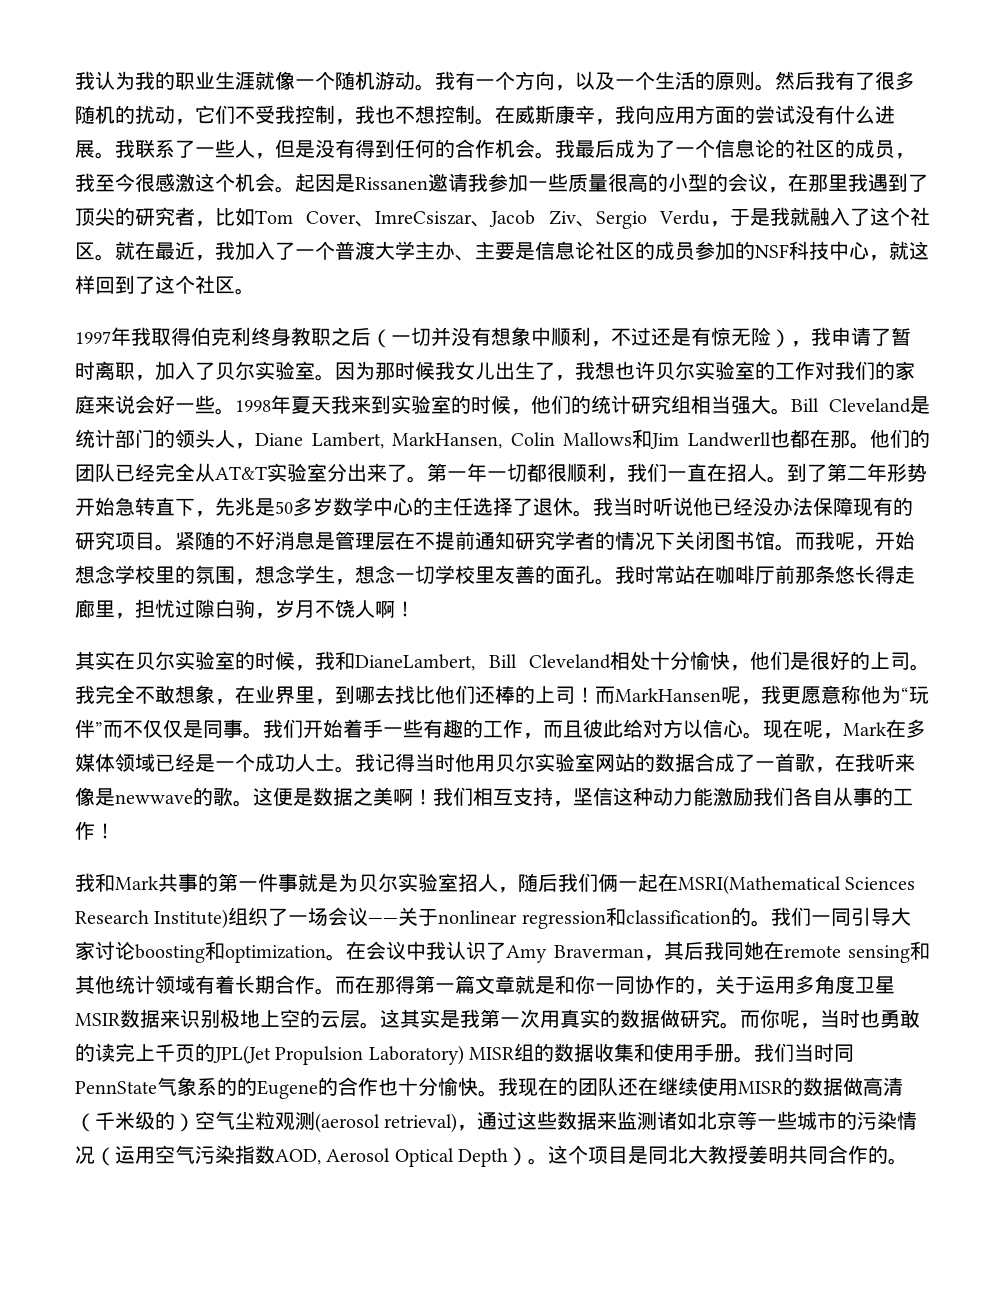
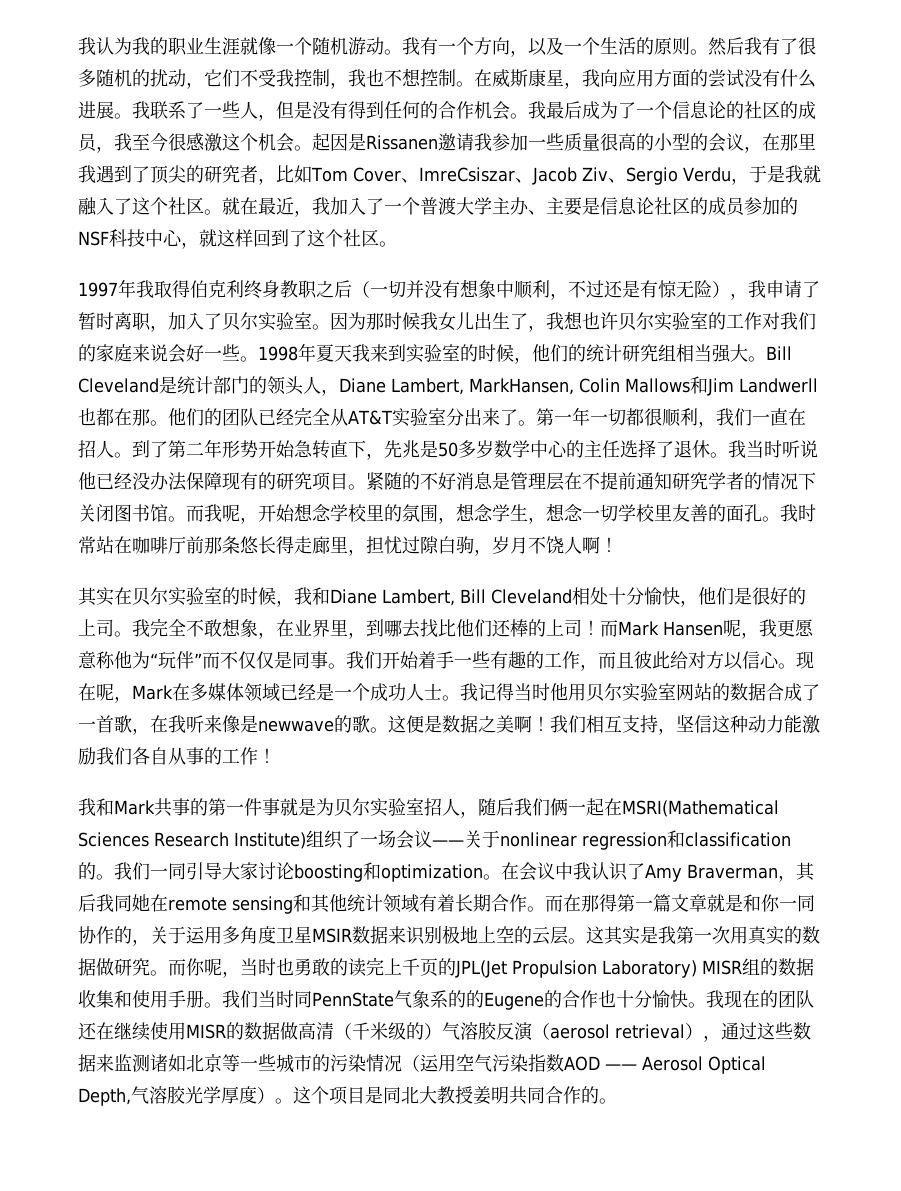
[575,105,595,124] 辛 -> [546,69,564,86] 星
[355,654,475,671] DianeLambert, -> [330,589,455,606] Diane Lambert,
[615,688,721,702] MarkHansen -> [618,621,723,636] Mark Hansen
[195,1111,458,1133] 空气尘粒观测(aerosol retrieval) -> [442,1022,703,1041] 气溶胶反演（aerosol retrieval）
[275,1148,509,1167] AOD, Aerosol Optical Depth -> [564,1056,766,1074] [78,1086,257,1106] AOD —— Aerosol Optical Depth,气溶胶光学厚度

